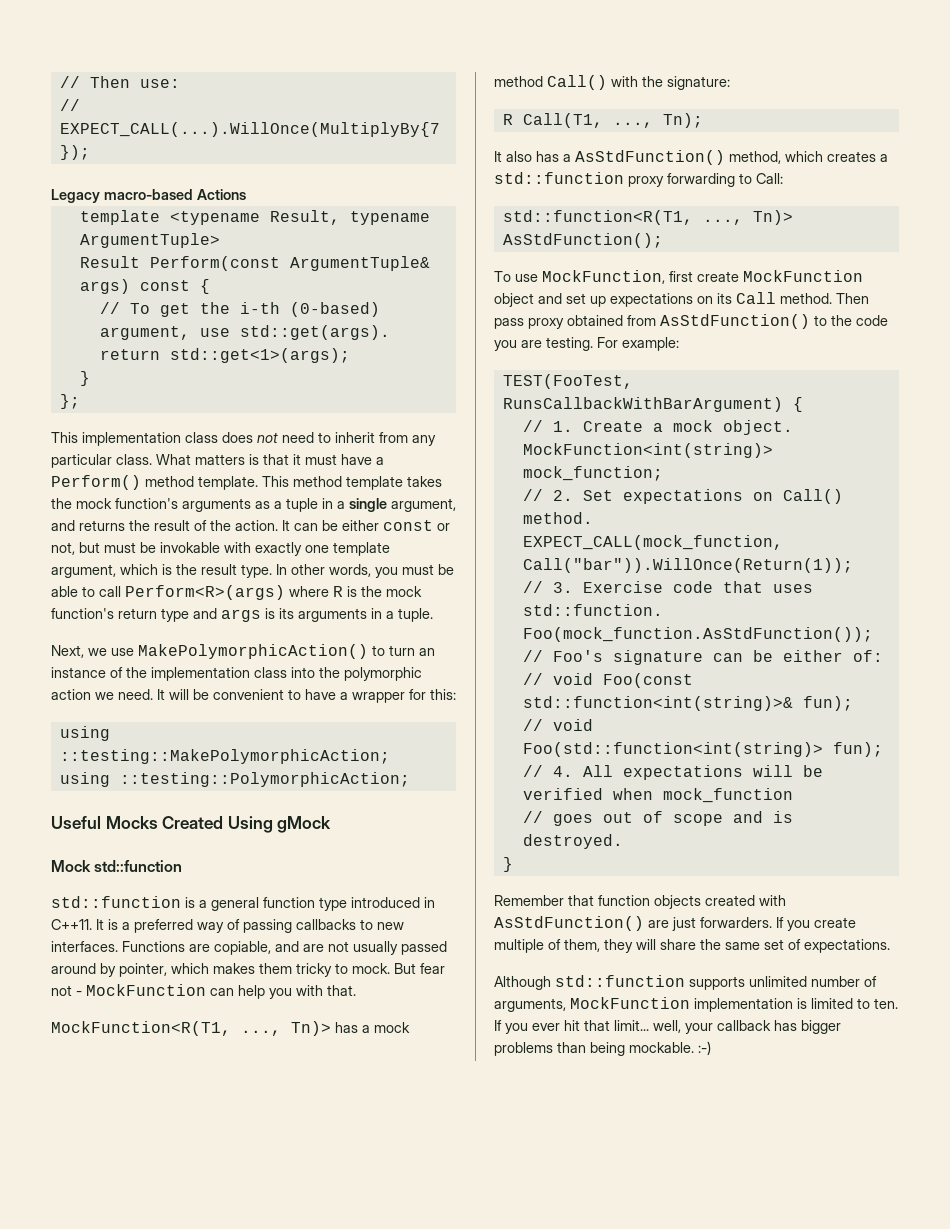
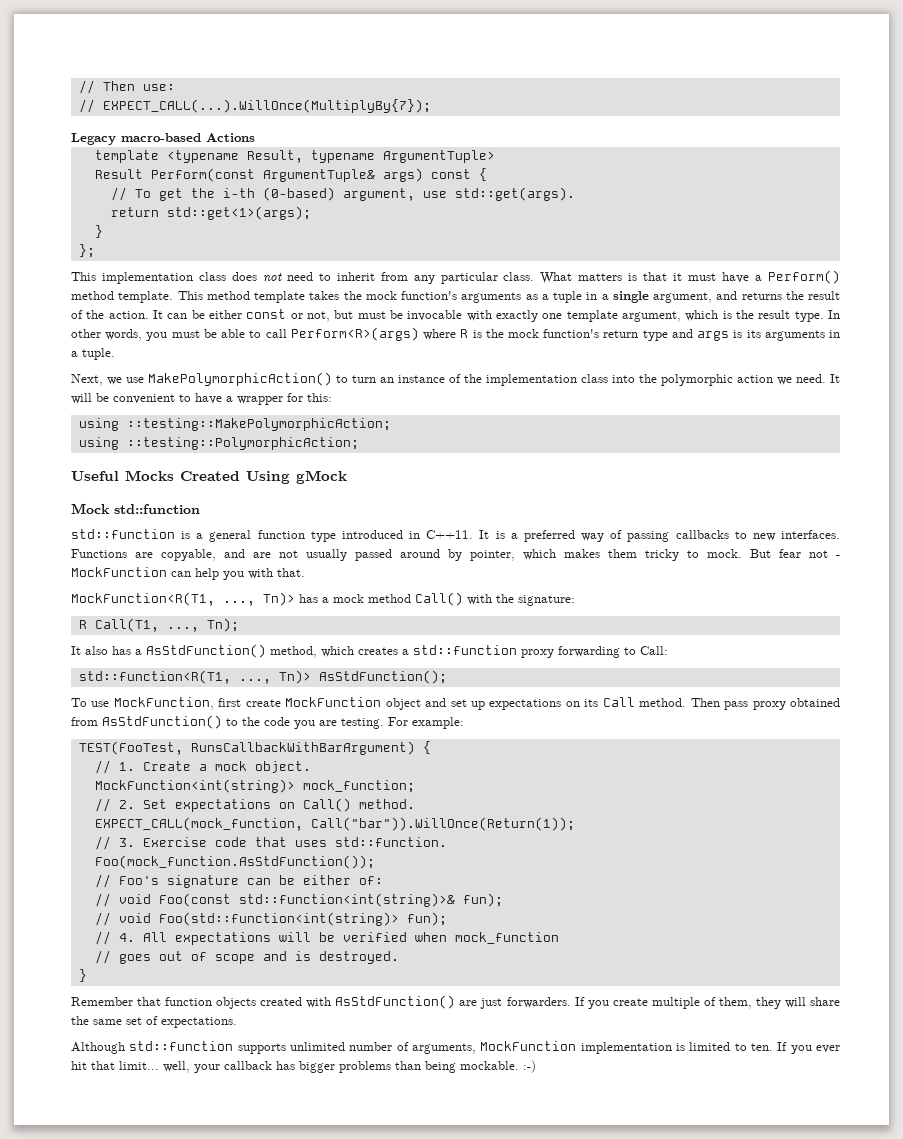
[160,542,220,553] invokable -> [407,310,463,321] invocable
[214,941,271,955] copiable, -> [161,549,216,561] copyable,

